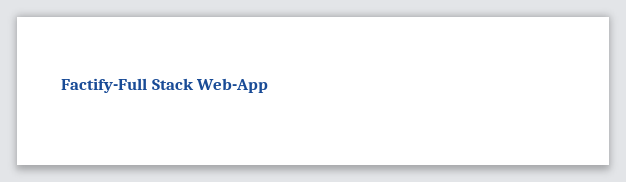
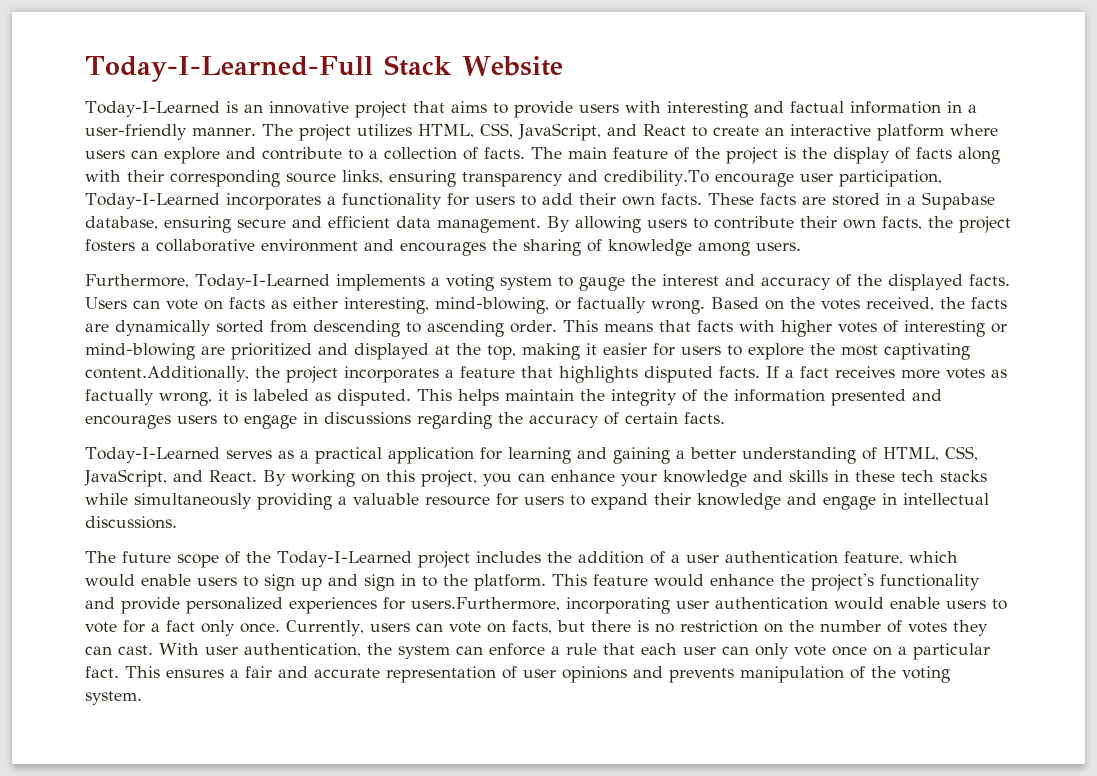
[61,78,269,93] Factify-Full Stack Web-App -> [85,55,563,82] [85,101,977,118] [85,123,998,141] [85,147,1000,164] [85,170,942,187] [85,192,995,210] [85,216,1011,233] [85,239,801,256] [85,274,1010,291] [85,297,1007,314] [85,320,1007,337] [85,343,970,360] [85,366,1007,383] [85,389,942,406] [85,412,725,429] [85,446,978,464] [84,469,987,487] [85,493,989,510] [85,516,177,529] [85,551,958,568] [85,573,980,591] [85,597,1007,614] [85,620,988,636] [85,643,990,660] [85,666,950,683] [85,691,142,705] Today-I-Learned-Full Stack Website // Today-I-Learned is an innovative project that aims to provide users with interesting and factual information in a user-friendly manner. The project utilizes HTML, CSS, JavaScript, and React to create an interactive platform where users can explore and contribute to a collection of facts. The main feature of the project is the display of facts along with their corresponding source links, ensuring transparency and credibility.To encourage user participation, Today-I-Learned incorporates a functionality for users to add their own facts. These facts are stored in a Supabase database, ensuring secure and efficient data management. By allowing users to contribute their own facts, the project fosters a collaborative environment and encourages the sharing of knowledge among users. // Furthermore, Today-I-Learned implements a voting system to gauge the interest and accuracy of the displayed facts. Users can vote on facts as either interesting, mind-blowing, or factually wrong. Based on the votes received, the facts are dynamically sorted from descending to ascending order. This means that facts with higher votes of interesting or mind-blowing are prioritized and displayed at the top, making it easier for users to explore the most captivating content.Additionally, the project incorporates a feature that highlights disputed facts. If a fact receives more votes as factually wrong, it is labeled as disputed. This helps maintain the integrity of the information presented and encourages users to engage in discussions regarding the accuracy of certain facts. // Today-I-Learned serves as a practical application for learning and gaining a better understanding of HTML, CSS, JavaScript, and React. By working on this project, you can enhance your knowledge and skills in these tech stacks while simultaneously providing a valuable resource for users to expand their knowledge and engage in intellectual discussions. // The future scope of the Today-I-Learned project includes the addition of a user authentication feature, which would enable users to sign up and sign in to the platform. This feature would enhance the project's functionality and provide personalized experiences for users.Furthermore, incorporating user authentication would enable users to vote for a fact only once. Currently, users can vote on facts, but there is no restriction on the number of votes they can cast. With user authentication, the system can enforce a rule that each user can only vote once on a particular fact. This ensures a fair and accurate representation of user opinions and prevents manipulation of the voting system.

